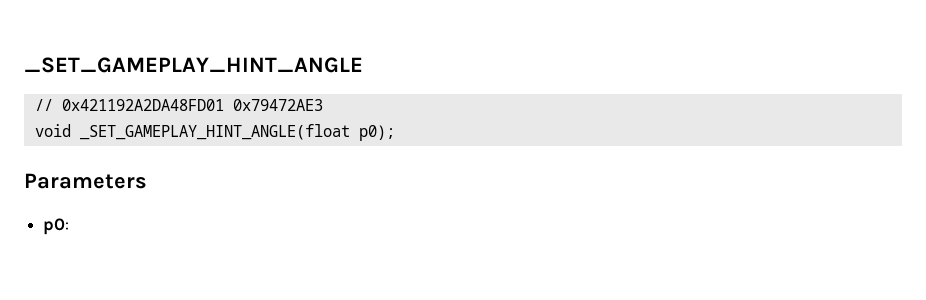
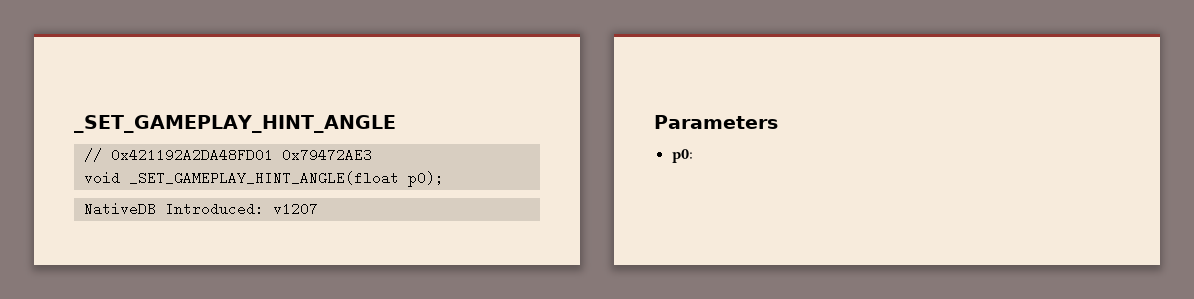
(395, 133) none -> [83,202,318,216] // NativeDB Introduced: v1207

